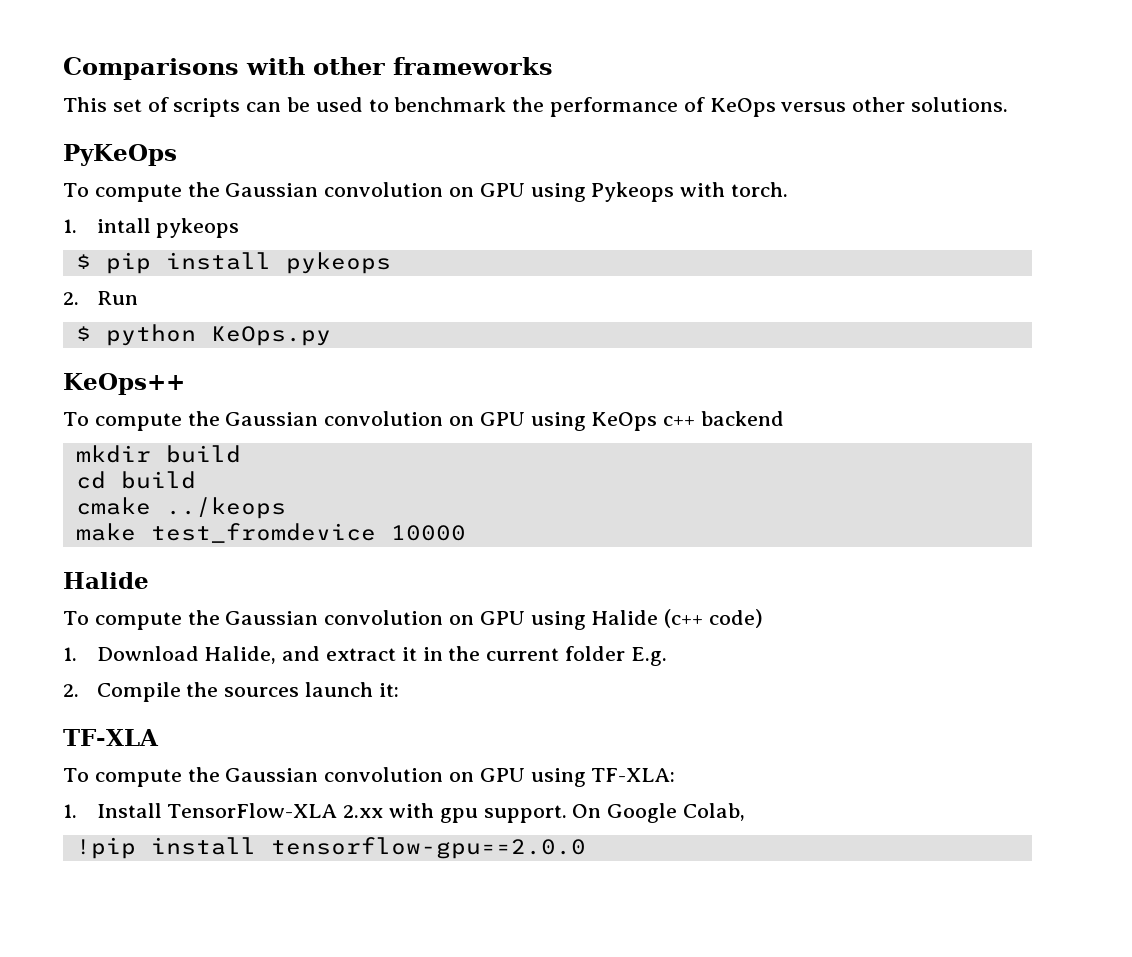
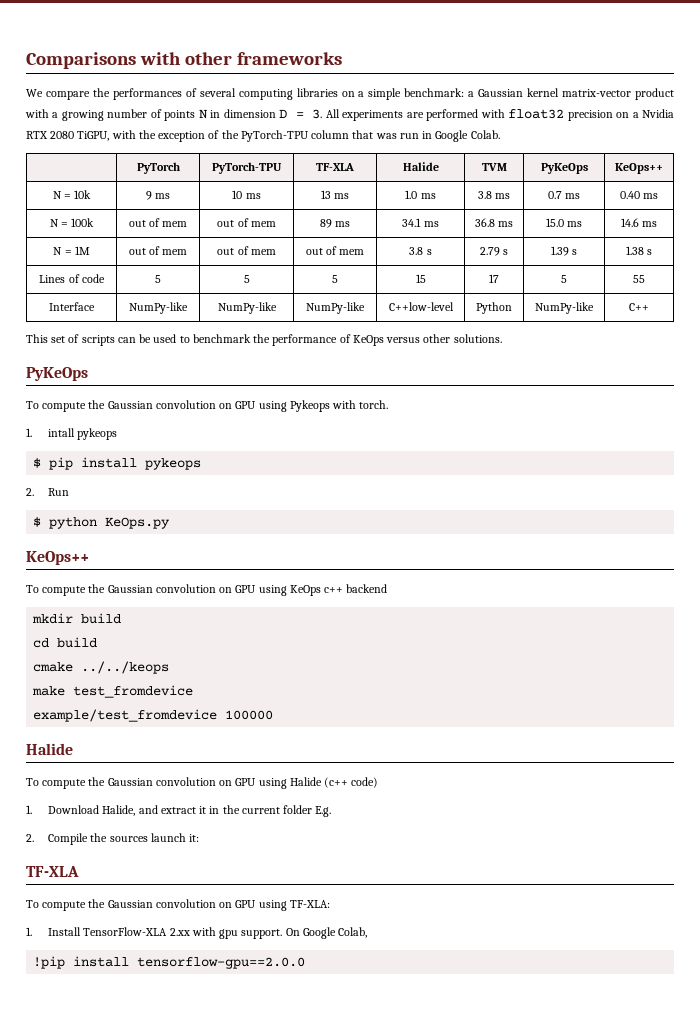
(553, 66) none -> [26,88,674,100] [25,109,674,121] [26,130,500,142] [136,162,180,174] [212,162,282,174] [316,163,354,171] [402,162,439,171] [481,163,507,171] [540,163,588,174] [615,163,663,174] [52,190,92,199] [145,191,171,200] [232,190,261,199] [320,190,350,199] [405,190,436,199] [477,191,511,199] [547,191,581,199] [619,191,659,199] [49,218,95,227] [128,218,188,227] [217,218,276,227] [319,219,351,228] [402,218,439,227] [474,218,514,227] [545,218,583,227] [620,218,658,227] [53,246,90,255] [128,246,188,255] [217,246,276,255] [305,246,365,255] [409,247,432,255] [479,247,509,256] [550,246,578,256] [625,246,653,255] [39,274,105,283] [155,275,161,283] [243,275,250,283] [332,275,338,283] [415,274,426,283] [489,274,499,283] [561,275,567,283] [633,275,645,283] [49,302,95,311] [129,302,188,314] [217,302,277,314] [306,302,365,314] [388,302,454,311] [476,302,512,314] [535,302,594,314] [629,303,649,311] // We compare the performances of several computing libraries on a simple benchmark: a Gaussian kernel matrix-vector product with a growing number of points N in dimension D = 3. All experiments are performed with float32 precision on a Nvidia RTX 2080 TiGPU, with the exception of the PyTorch-TPU column that was run in Google Colab. // | PyTorch | PyTorch-TPU | TF-XLA | Halide | TVM | PyKeOps | KeOps++ // N = 10k | 9 ms | 10 ms | 13 ms | 1.0 ms | 3.8 ms | 0.7 ms | 0.40 ms // N = 100k | out of mem | out of mem | 89 ms | 34.1 ms | 36.8 ms | 15.0 ms | 14.6 ms // N = 1M | out of mem | out of mem | out of mem | 3.8 s | 2.79 s | 1.39 s | 1.38 s // Lines of code | 5 | 5 | 5 | 15 | 17 | 5 | 55 // Interface | NumPy-like | NumPy-like | NumPy-like | C++low-level | Python | NumPy-like | C++
[165,497,286,519] ../keops -> [81,661,170,674] ../../keops
[390,525,466,541] 10000 -> [33,709,274,722] // example/test_fromdevice 100000

